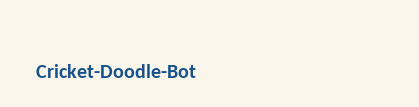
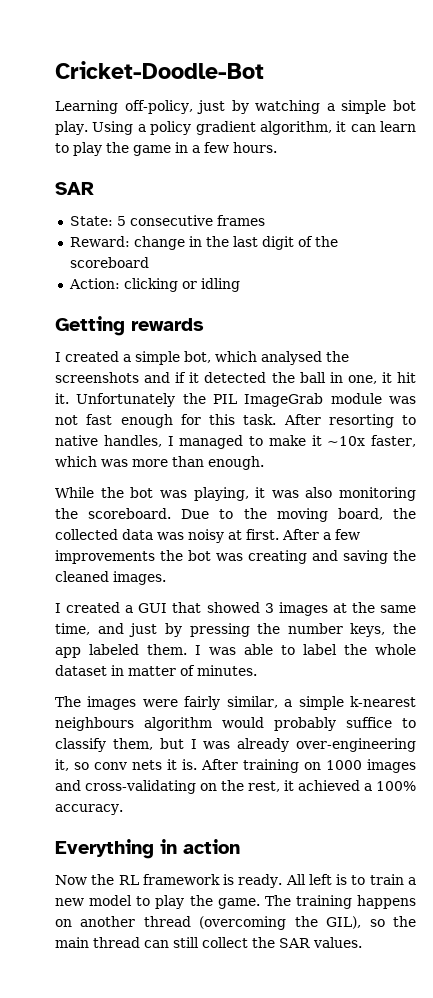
(196, 71) none -> [55,100,417,114] [55,121,416,135] [55,142,277,156] [55,182,94,195] [69,215,265,226] [69,236,338,250] [69,257,149,268] [68,278,240,292] [55,316,204,336] [55,351,349,365] [55,372,417,384] [55,393,416,407] [55,414,416,428] [55,435,417,449] [55,456,264,470] [55,487,416,501] [55,508,416,522] [55,529,360,543] [55,550,416,564] [55,571,166,585] [55,602,416,616] [55,623,416,637] [55,644,416,658] [55,665,257,676] [55,696,416,710] [55,717,416,731] [55,738,417,752] [55,759,416,773] [55,780,416,794] [55,804,123,815] [55,839,240,859] [55,874,417,888] [55,895,416,909] [55,916,416,930] [55,937,362,948] // Learning off-policy, just by watching a simple bot play. Using a policy gradient algorithm, it can learn to play the game in a few hours. // SAR // State: 5 consecutive frames // Reward: change in the last digit of the scoreboard // Action: clicking or idling // Getting rewards // I created a simple bot, which analysed the screenshots and if it detected the ball in one, it hit it. Unfortunately the PIL ImageGrab module was not fast enough for this task. After resorting to native handles, I managed to make it ~10x faster, which was more than enough. // While the bot was playing, it was also monitoring the scoreboard. Due to the moving board, the collected data was noisy at first. After a few improvements the bot was creating and saving the cleaned images. // I created a GUI that showed 3 images at the same time, and just by pressing the number keys, the app labeled them. I was able to label the whole dataset in matter of minutes. // The images were fairly similar, a simple k-nearest neighbours algorithm would probably suffice to classify them, but I was already over-engineering it, so conv nets it is. After training on 1000 images and cross-validating on the rest, it achieved a 100% accuracy. // Everything in action // Now the RL framework is ready. All left is to train a new model to play the game. The training happens on another thread (overcoming the GIL), so the main thread can still collect the SAR values.

